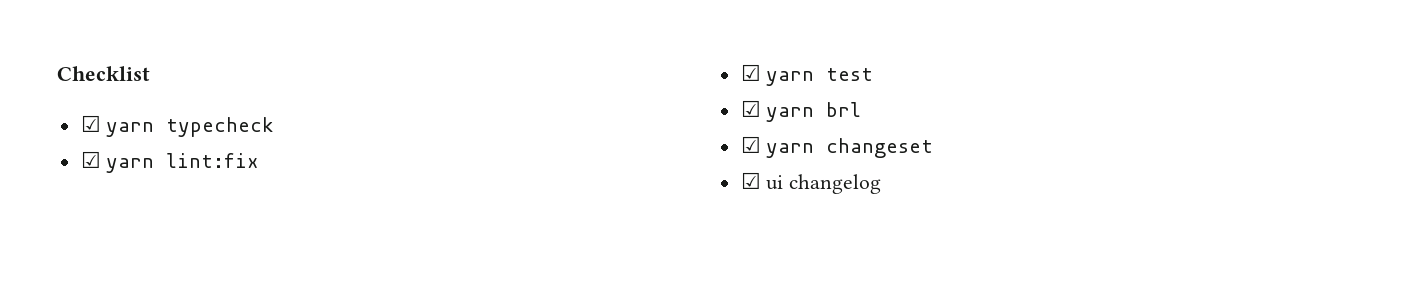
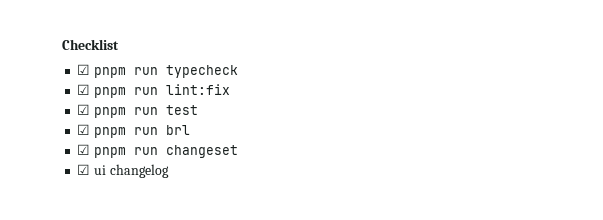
[106,122,155,137] yarn -> [94,67,159,78] pnpm run
[106,158,155,173] yarn -> [94,87,159,98] pnpm run
[766,71,815,86] yarn -> [94,107,159,118] pnpm run
[766,107,815,122] yarn -> [94,127,159,138] pnpm run
[766,143,815,158] yarn -> [94,147,159,158] pnpm run

